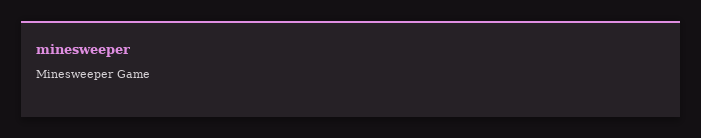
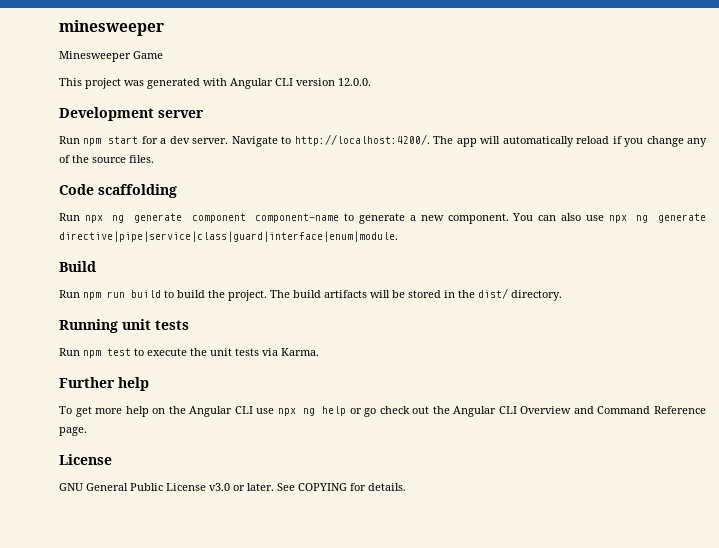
(150, 74) none -> [59,78,371,89] [59,107,204,121] [59,134,708,147] [59,155,154,163] [59,184,177,198] [59,213,707,224] [59,231,398,242] [59,261,96,272] [59,288,562,301] [59,319,189,333] [59,348,319,358] [59,377,149,391] [59,406,706,417] [59,427,87,436] [59,454,112,465] [59,483,406,491] // This project was generated with Angular CLI version 12.0.0. // Development server // Run npm start for a dev server. Navigate to http://localhost:4200/. The app will automatically reload if you change any of the source files. // Code scaffolding // Run npx ng generate component component-name to generate a new component. You can also use npx ng generate directive|pipe|service|class|guard|interface|enum|module. // Build // Run npm run build to build the project. The build artifacts will be stored in the dist/ directory. // Running unit tests // Run npm test to execute the unit tests via Karma. // Further help // To get more help on the Angular CLI use npx ng help or go check out the Angular CLI Overview and Command Reference page. // License // GNU General Public License v3.0 or later. See COPYING for details.

